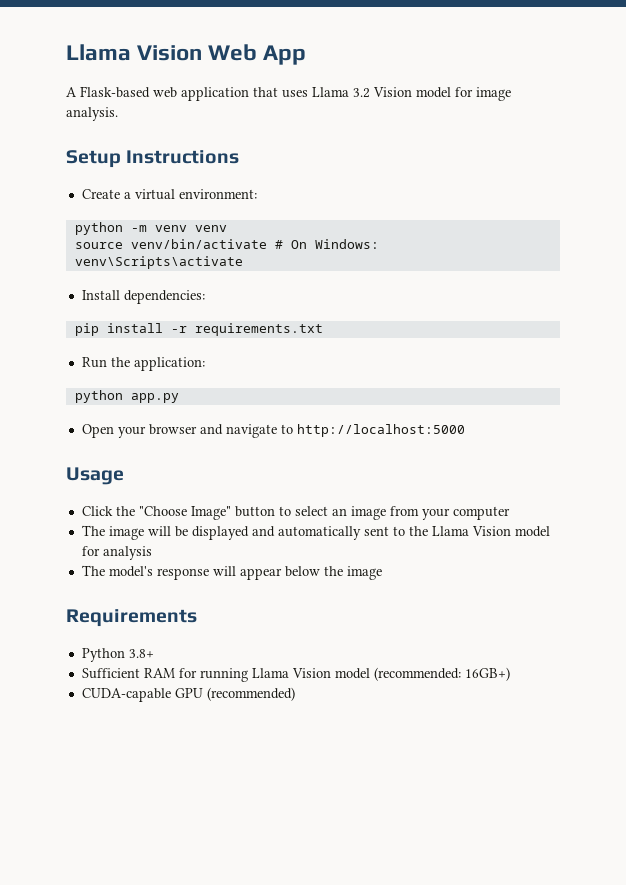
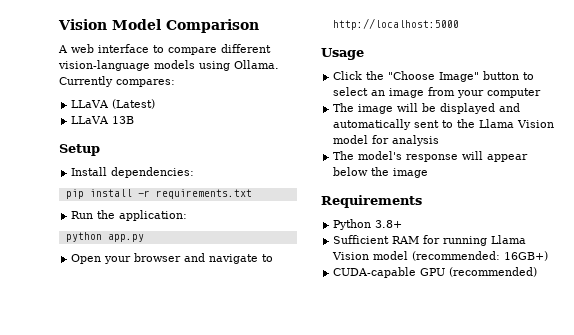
[66,44,307,65] [66,86,511,101] [66,107,118,121] [66,150,240,168] [81,189,257,200] [74,222,227,235] [74,239,379,249] [74,256,243,269] Llama Vision Web App // A Flask-based web application that uses Llama 3.2 Vision model for image analysis. // Setup Instructions // Create a virtual environment: // python -m venv venv // source venv/bin/activate # On Windows: venv\Scripts\activate -> [58,19,259,33] [58,44,271,55] [58,60,279,71] [59,76,175,87] [71,99,156,109] [71,116,135,124] [59,144,100,156] Vision Model Comparison // A web interface to compare different vision-language models using Ollama. Currently compares: // LLaVA (Latest) // LLaVA 13B // Setup

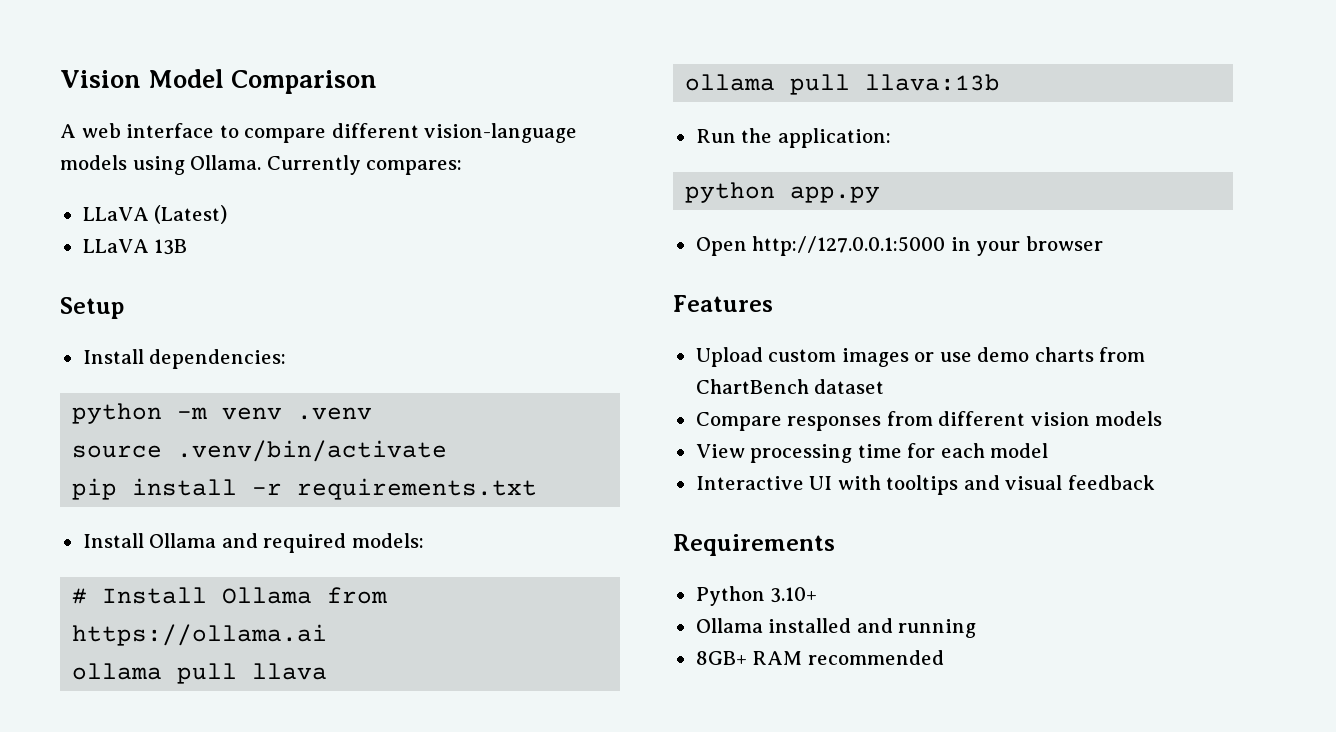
[65,189,252,199] pip install -r requirements.txt -> [72,403,373,424] [72,440,448,462] [72,478,538,500] [82,533,424,553] [72,587,388,604] [72,624,328,646] [72,663,328,684] [685,74,1001,95] python -m venv .venv // source .venv/bin/activate // pip install -r requirements.txt // Install Ollama and required models: // # Install Ollama from https://ollama.ai // ollama pull llava // ollama pull llava:13b
(102, 259) none -> [752,236,971,256] http://127.0.0.1:5000 in
[184,253,274,264] [333,18,460,30] [321,48,364,60] [333,71,535,82] [333,87,542,98] [333,103,521,114] [333,119,555,130] [333,135,440,146] [333,151,529,162] [333,167,429,178] [321,195,422,208] [333,219,403,230] [333,235,527,246] [332,251,549,261] [333,267,538,278] and navigate to http://localhost:5000 // Usage // Click the "Choose Image" button to select an image from your computer // The image will be displayed and automatically sent to the Llama Vision model for analysis // The model's response will appear below the image // Requirements // Python 3.8+ // Sufficient RAM for running Llama Vision model (recommended: 16GB+) // CUDA-capable GPU (recommended) -> [673,295,773,312] [695,347,1146,367] [695,379,885,394] [695,411,1163,431] [695,443,1049,463] [695,475,1155,495] [673,534,835,556] [695,586,818,606] [695,618,977,638] [695,650,944,665] // Features // Upload custom images or use demo charts from ChartBench dataset // Compare responses from different vision models // View processing time for each model // Interactive UI with tooltips and visual feedback // Requirements // Python 3.10+ // Ollama installed and running // 8GB+ RAM recommended

